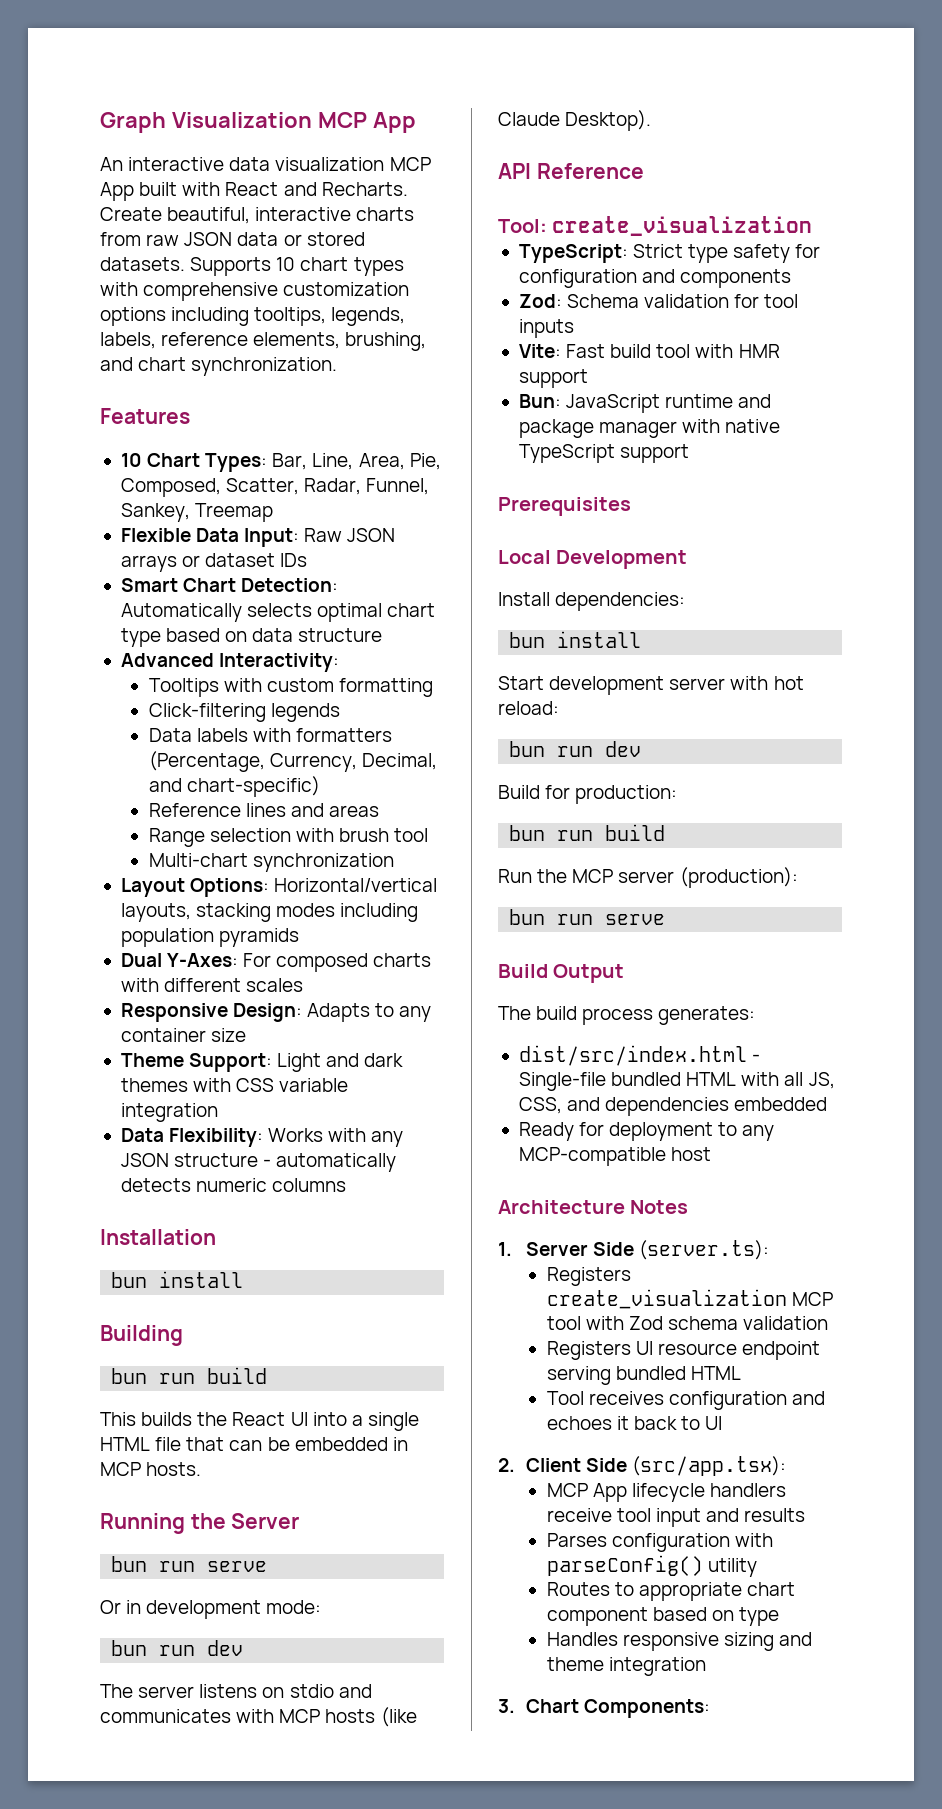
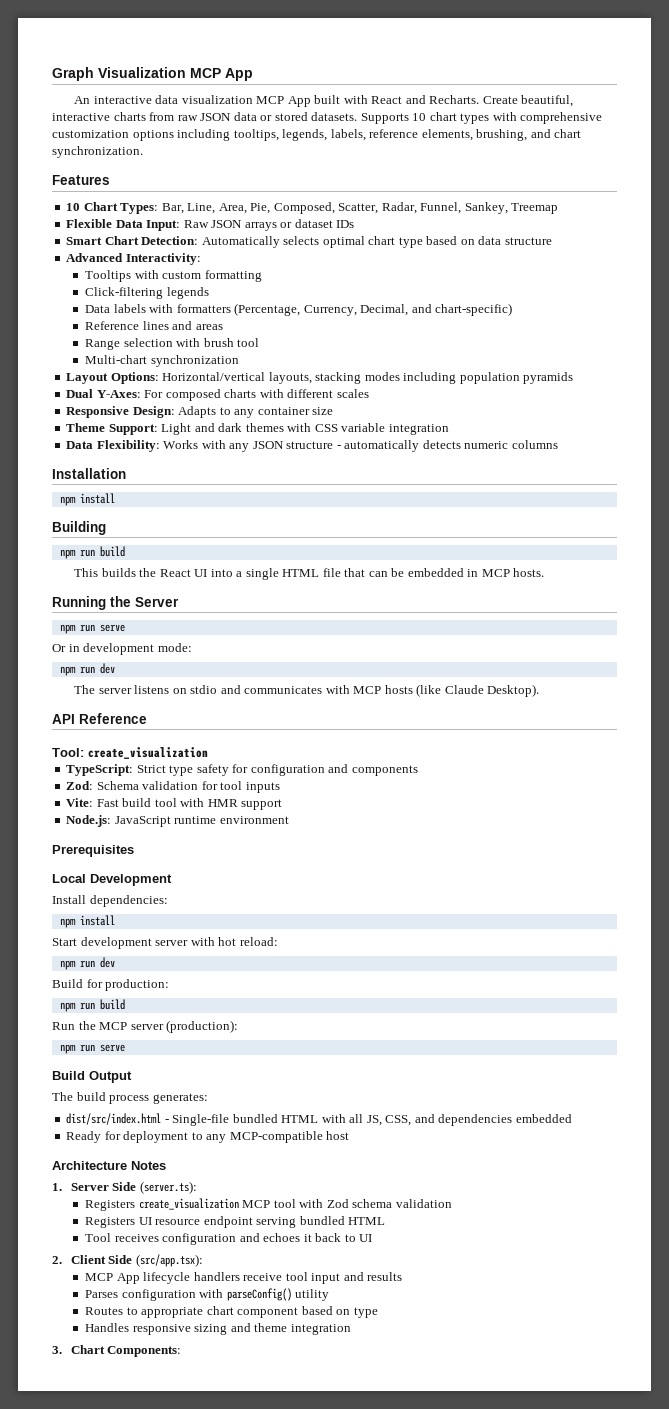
[111,1272,148,1288] bun -> [59,496,76,506] npm
[111,1368,148,1384] bun -> [59,549,76,559] npm
[111,1556,148,1572] bun -> [59,624,76,634] npm
[111,1640,148,1656] bun -> [59,666,76,676] npm
[518,394,561,408] Bun: -> [66,815,112,827] Node.js:
[738,394,772,408] [518,419,781,438] [518,444,690,463] and package manager with native TypeScript support -> [219,816,289,824] environment
[509,632,546,648] bun -> [59,918,76,928] npm
[509,741,546,757] bun -> [59,960,76,970] npm
[509,825,546,841] bun -> [59,1002,76,1012] npm
[509,909,546,925] bun -> [59,1044,76,1054] npm

